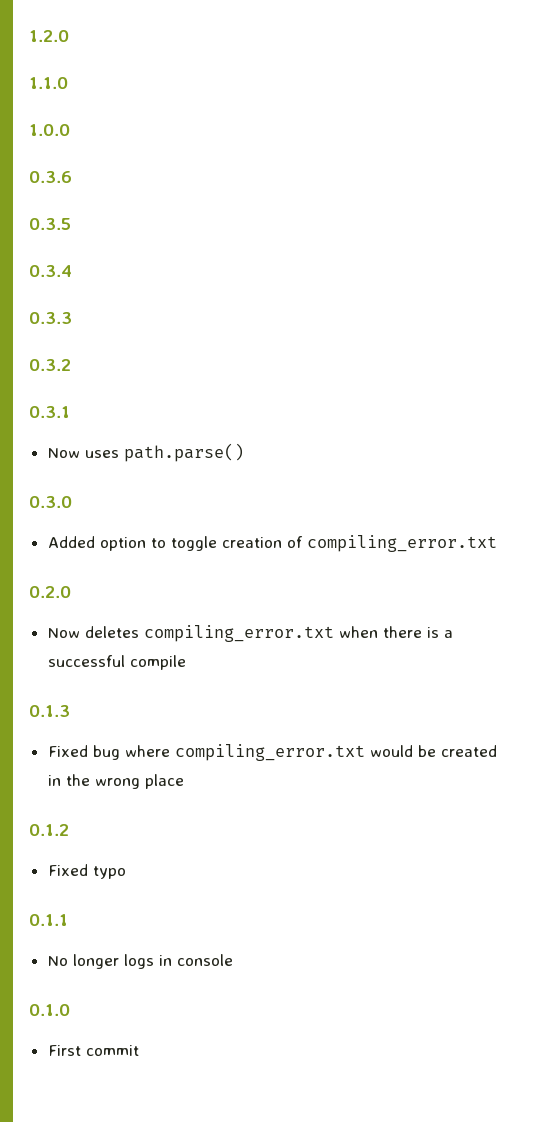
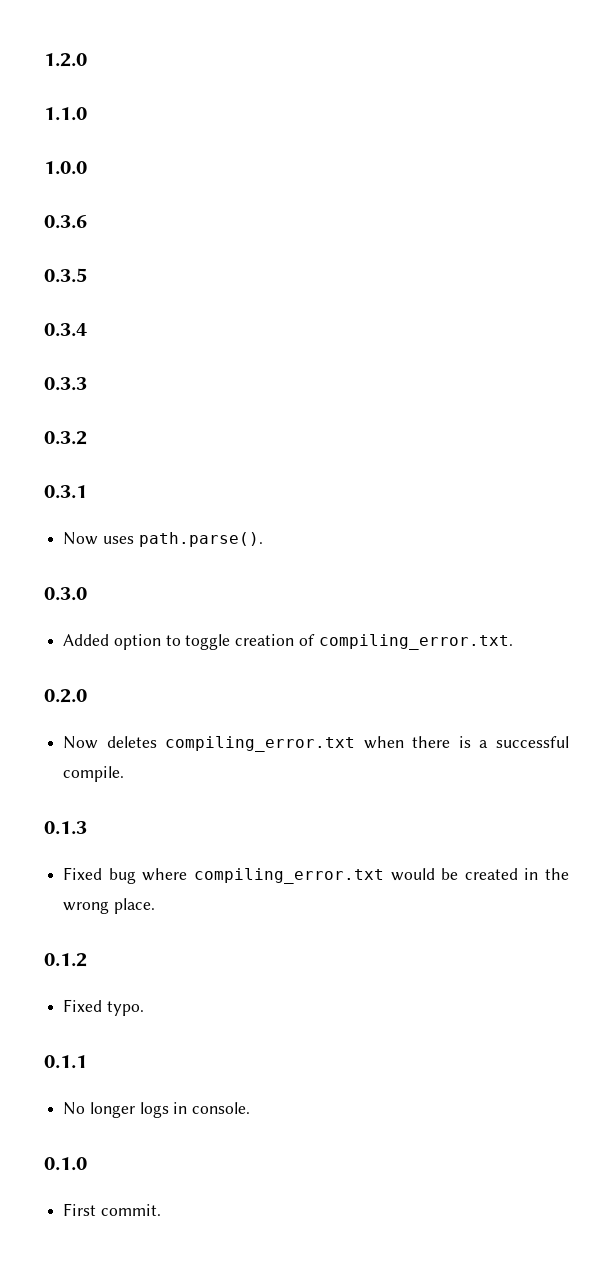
[123,443,244,462] path.parse() -> [138,532,263,547] path.parse().
[306,535,497,552] compiling_error.txt -> [318,634,513,650] compiling_error.txt.
[129,655,186,670] compile -> [63,766,125,782] compile.
[144,774,184,789] place -> [113,898,155,914] place.
[92,866,126,879] typo -> [106,1001,144,1016] typo.
[176,954,233,966] console -> [192,1102,251,1114] console.
[85,1045,139,1056] commit -> [100,1204,161,1216] commit.

